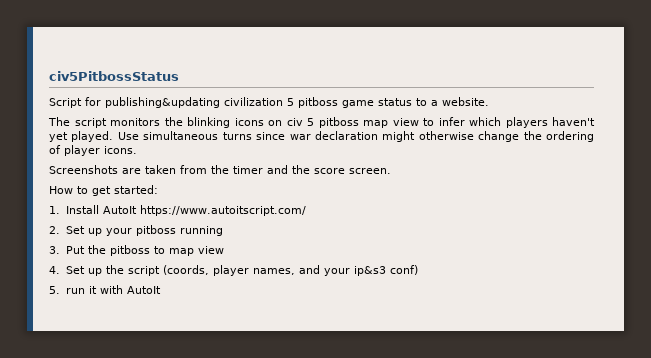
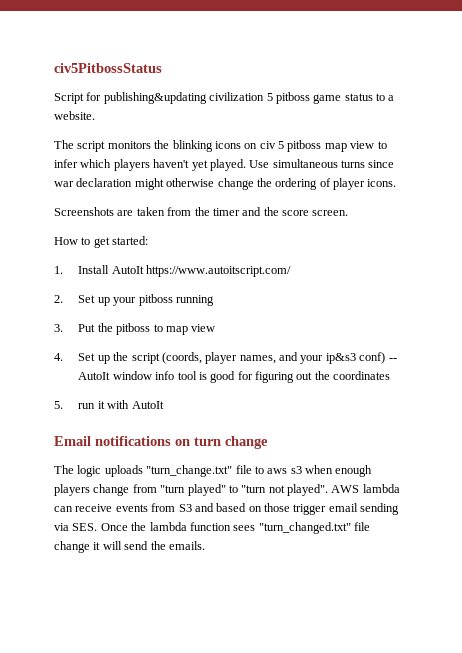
(418, 270) none -> [388,358,397,361] [78,371,391,383] -- AutoIt window info tool is good for figuring out the coordinates
(161, 290) none -> [54,436,268,449] [54,465,373,477] [54,484,400,496] [54,503,400,515] [54,522,370,534] [54,541,205,553] // Email notifications on turn change // The logic uploads "turn_change.txt" file to aws s3 when enough players change from "turn played" to "turn not played". AWS lambda can receive events from S3 and based on those trigger email sending via SES. Once the lambda function sees "turn_changed.txt" file change it will send the emails.

